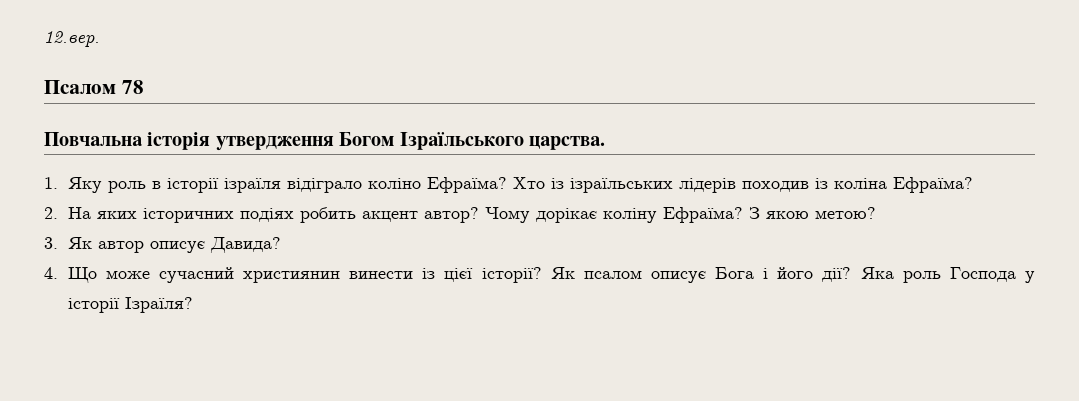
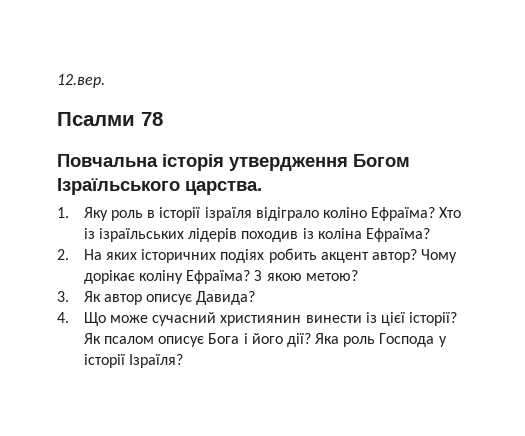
[44,80,116,94] Псалом -> [57,112,135,126] Псалми

